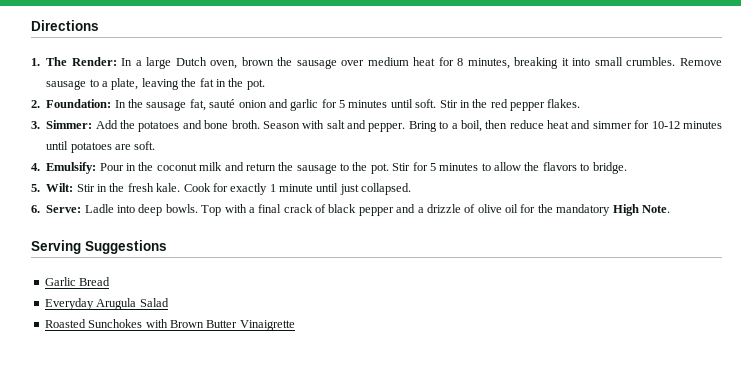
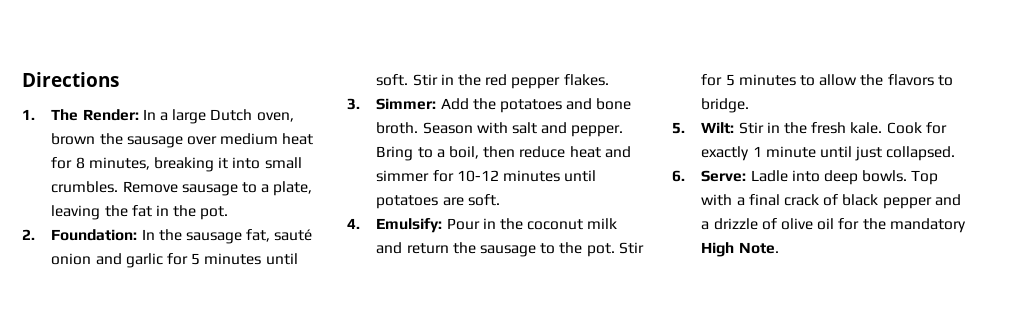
[31,240,167,254] [44,277,111,286] [44,298,169,310] [44,319,295,331] // Serving Suggestions // Garlic Bread // Everyday Arugula Salad // Roasted Sunchokes with Brown Butter Vinaigrette -> (779, 248) none

